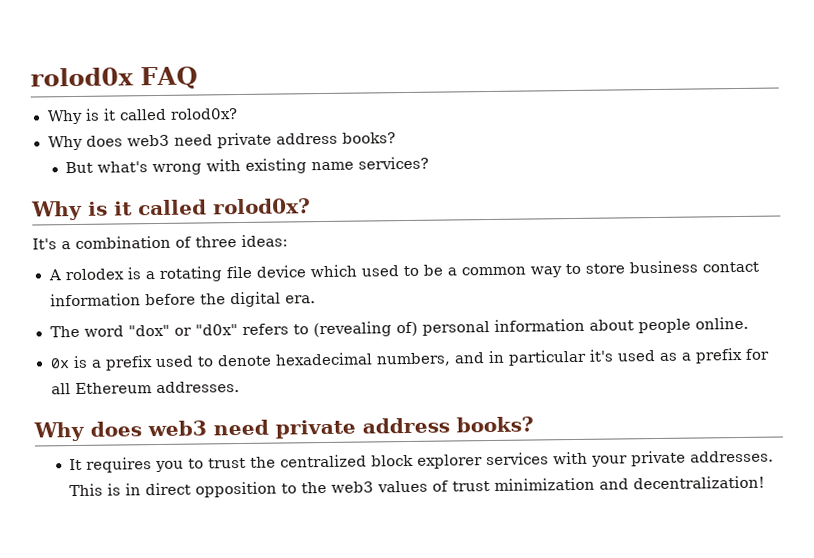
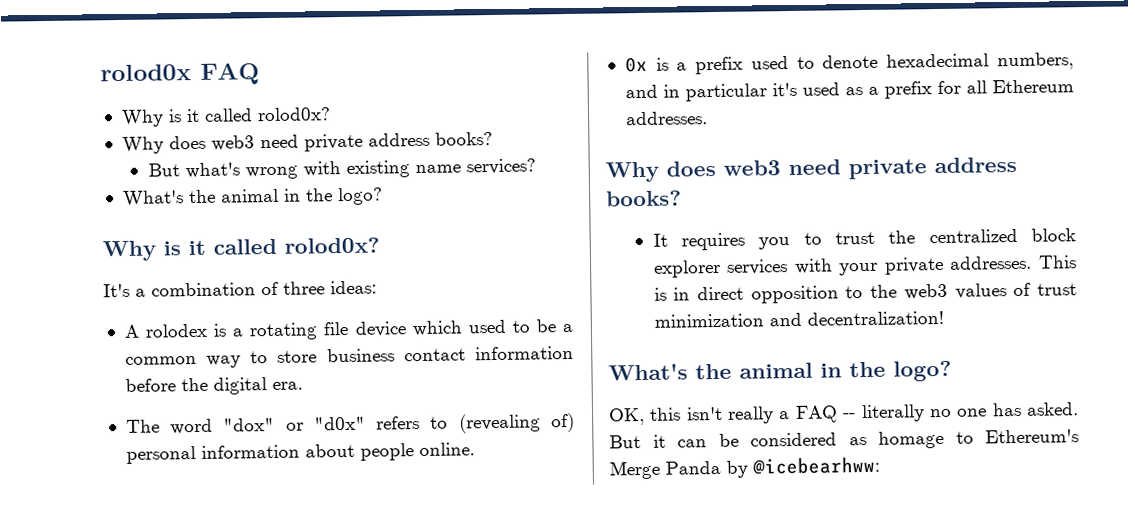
(430, 163) none -> [122,187,383,207] // What's the animal in the logo?
(766, 482) none -> [608,360,952,382] [608,402,1079,426] [609,429,1079,449] [609,456,880,480] // What's the animal in the logo? // OK, this isn't really a FAQ -- literally no one has asked. But it can be considered as homage to Ethereum's Merge Panda by @icebearhww:

